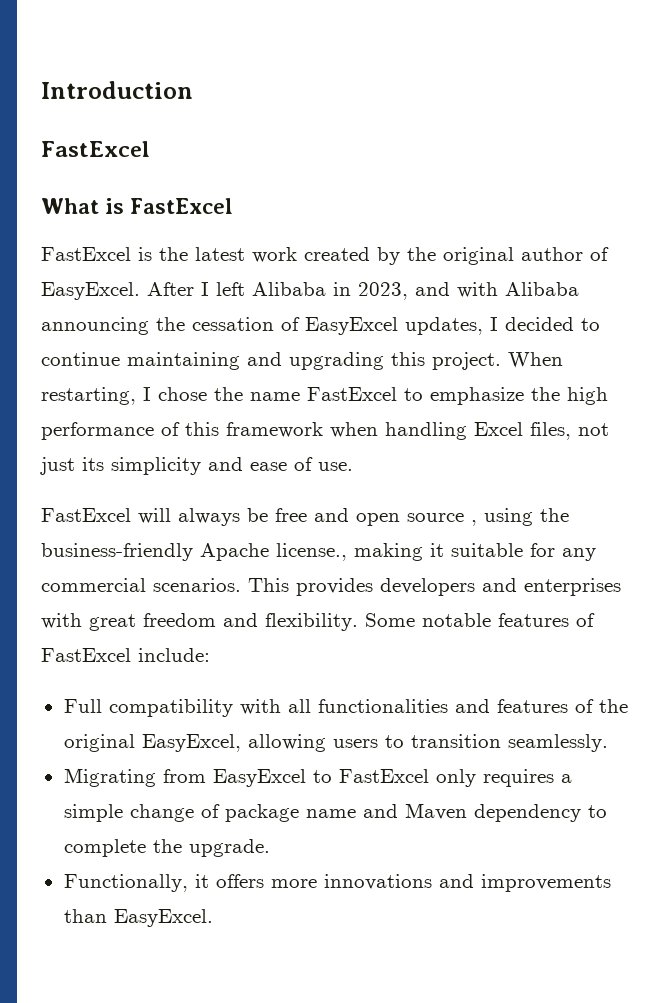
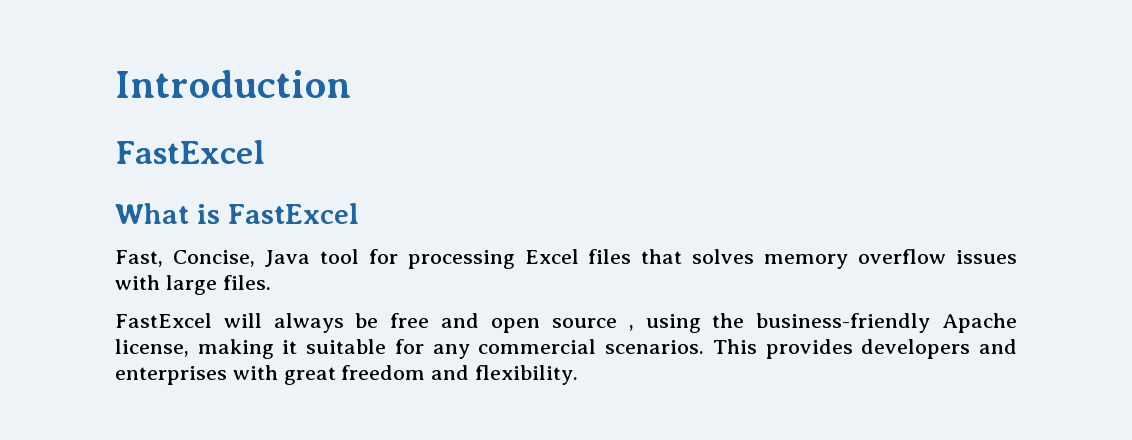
[41,247,609,265] [41,282,579,300] [41,317,600,335] [41,352,563,370] [41,387,608,405] [41,422,609,440] [40,457,353,475] FastExcel is the latest work created by the original author of EasyExcel. After I left Alibaba in 2023, and with Alibaba announcing the cessation of EasyExcel updates, I decided to continue maintaining and upgrading this project. When restarting, I chose the name FastExcel to emphasize the high performance of this framework when handling Excel files, not just its simplicity and ease of use. -> [115,249,1017,269] [115,275,271,295] Fast, Concise, Java tool for processing Excel files that solves memory overflow issues with large files.
[276,543,347,561] license., -> [115,339,189,357] license,
[365,613,595,627] [41,648,210,662] [63,699,628,717] [63,734,608,752] [63,768,572,787] [63,803,607,822] [63,839,270,857] [63,874,611,892] [63,909,213,927] Some notable features of FastExcel include: // Full compatibility with all functionalities and features of the original EasyExcel, allowing users to transition seamlessly. // Migrating from EasyExcel to FastExcel only requires a simple change of package name and Maven dependency to complete the upgrade. // Functionally, it offers more innovations and improvements than EasyExcel. -> (579, 375) none

